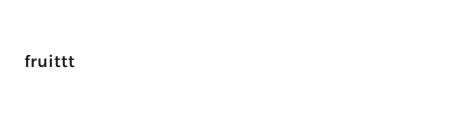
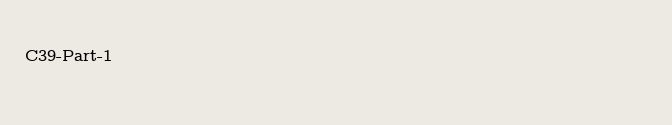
[24,54,75,68] fruittt -> [25,50,112,61] C39-Part-1

